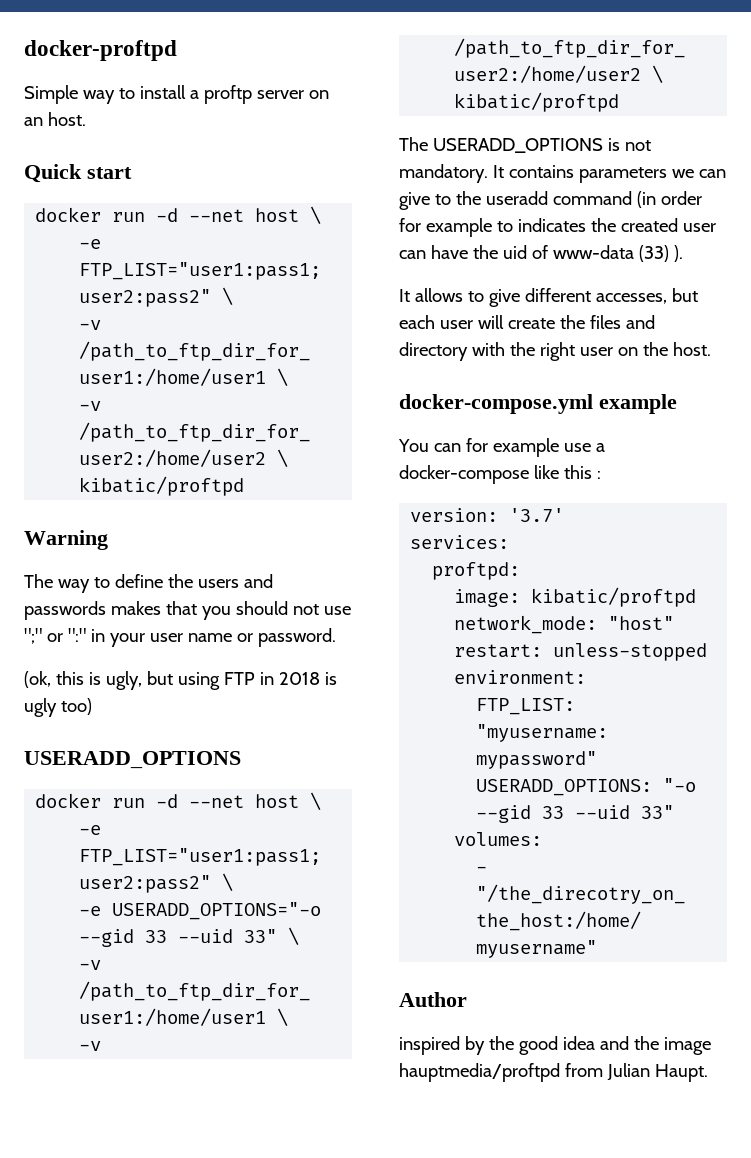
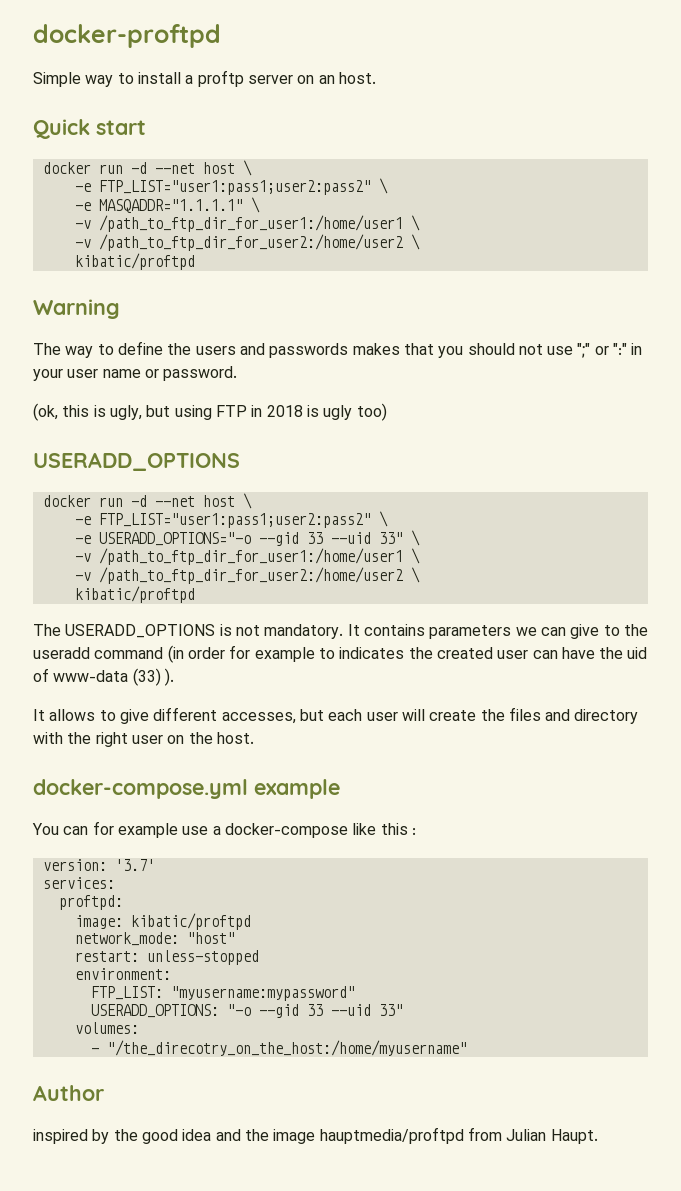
(234, 296) none -> [74,197,260,213] // -e MASQADDR="1.1.1.1" \

